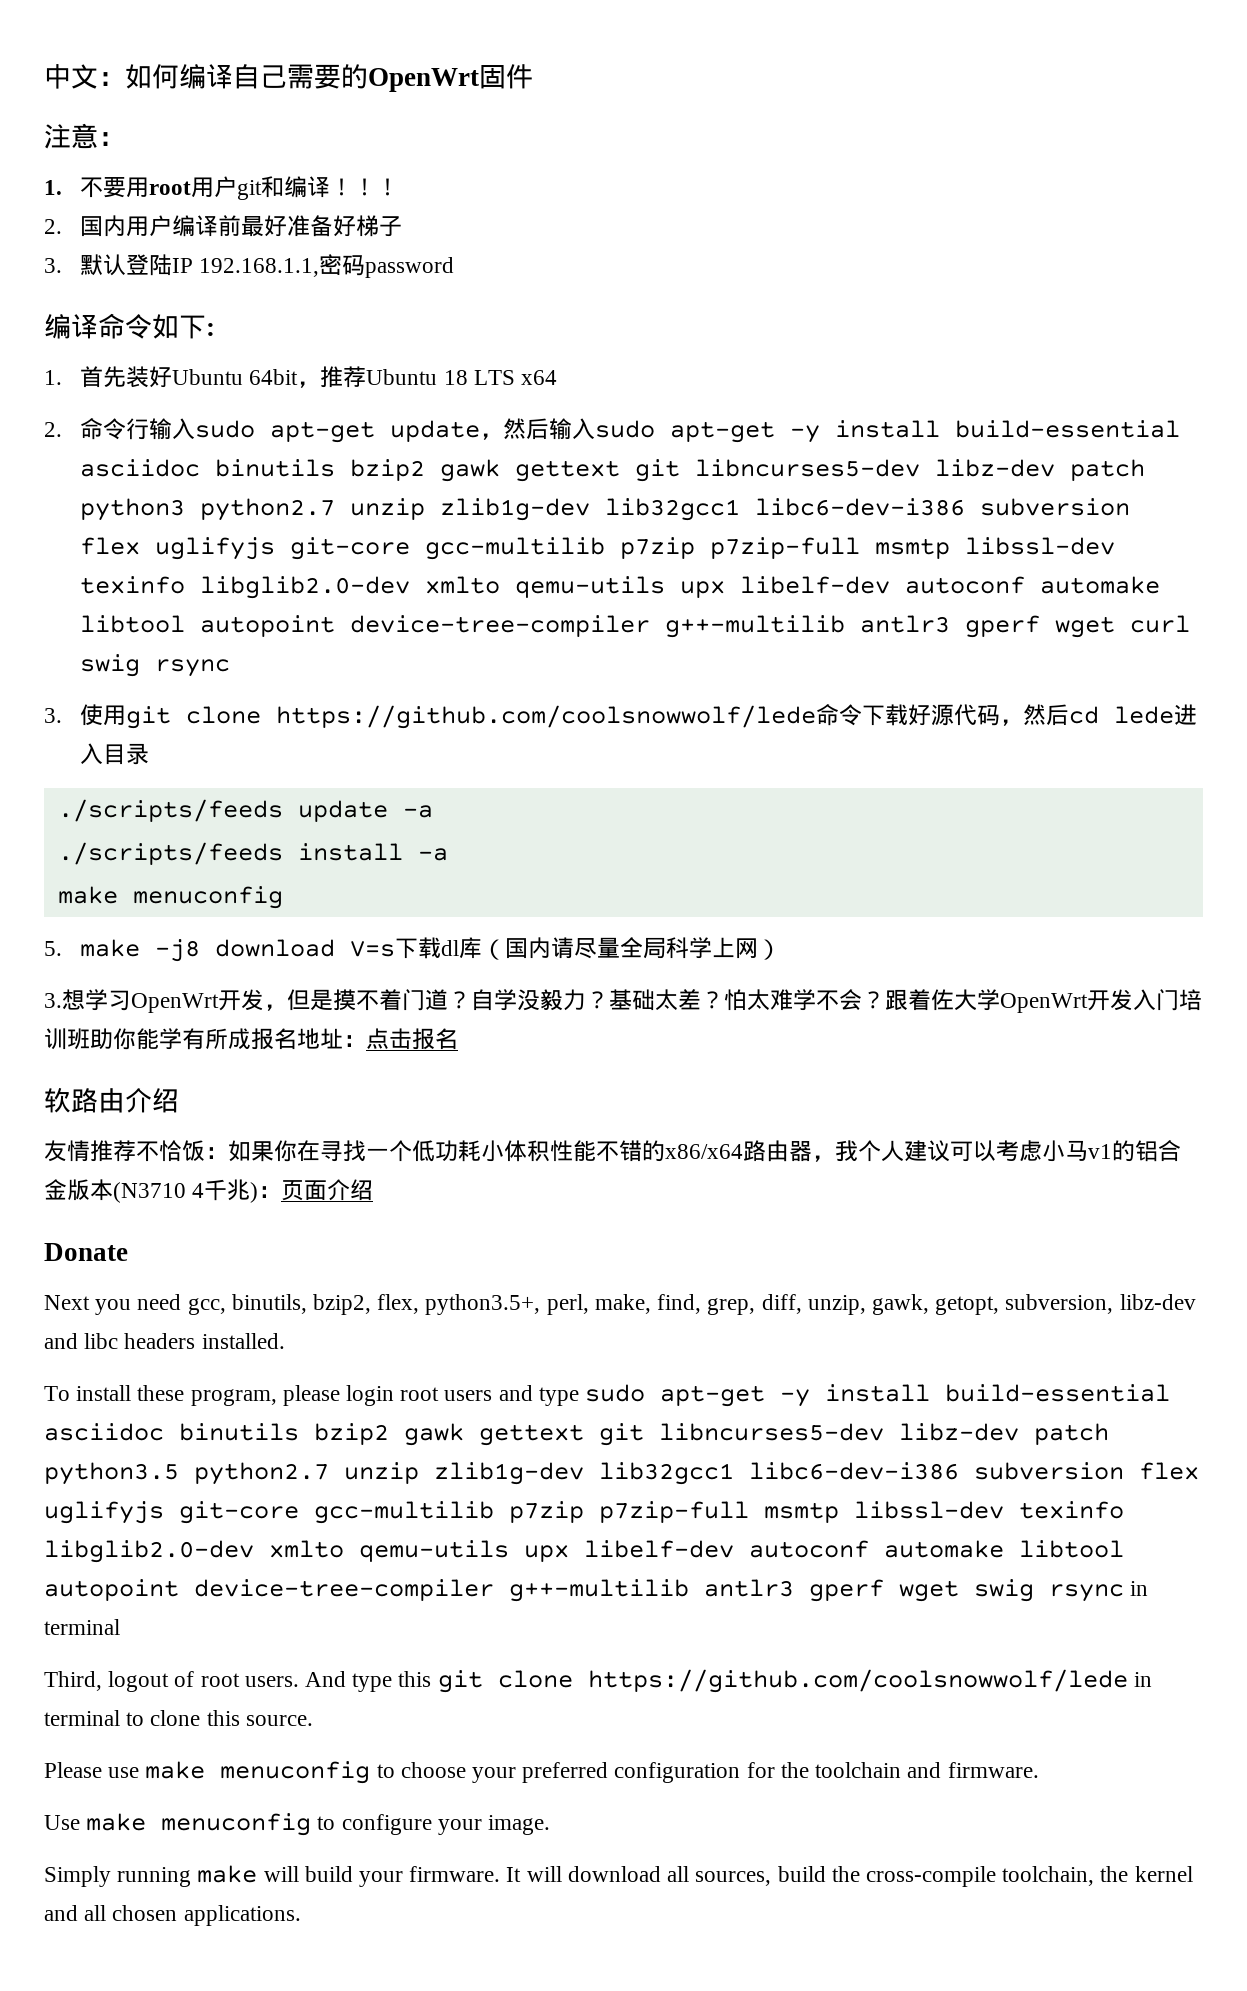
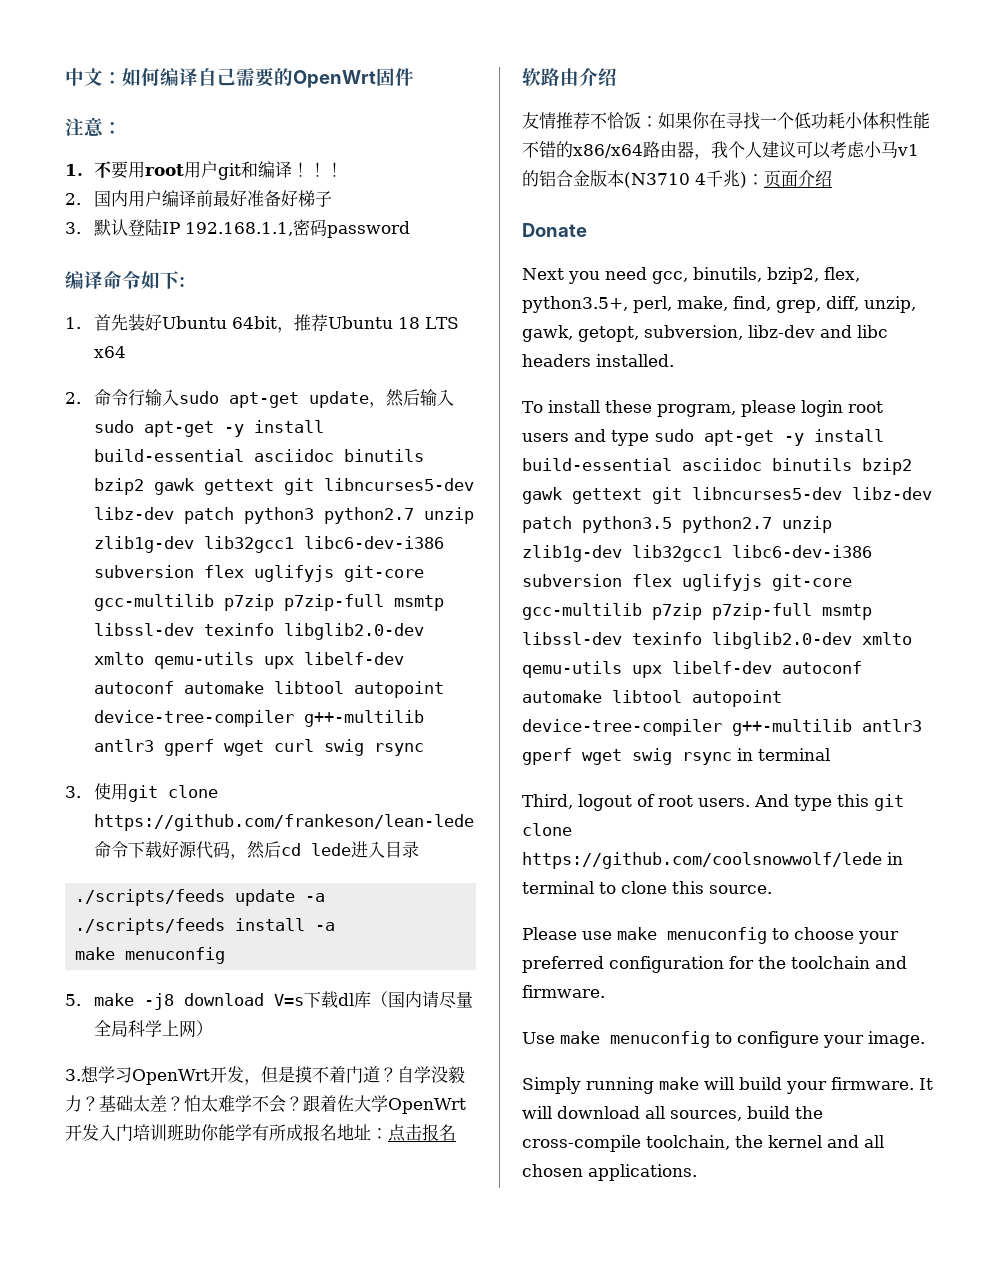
[276,705,817,729] https://github.com/coolsnowwolf/lede -> [94,814,475,831] https://github.com/frankeson/lean-lede

